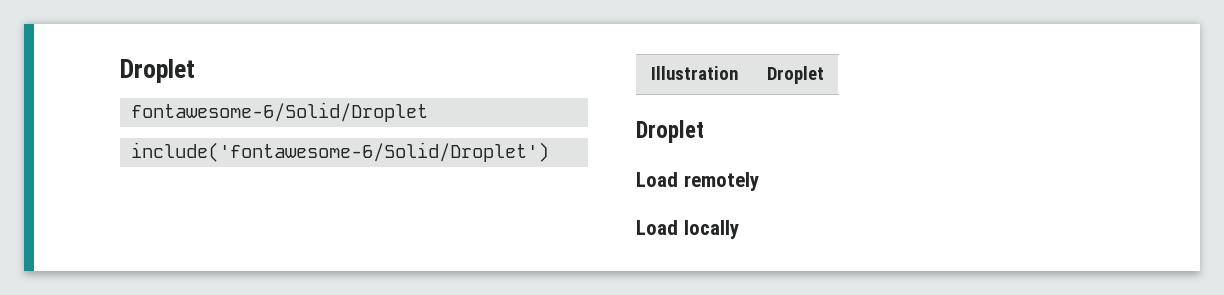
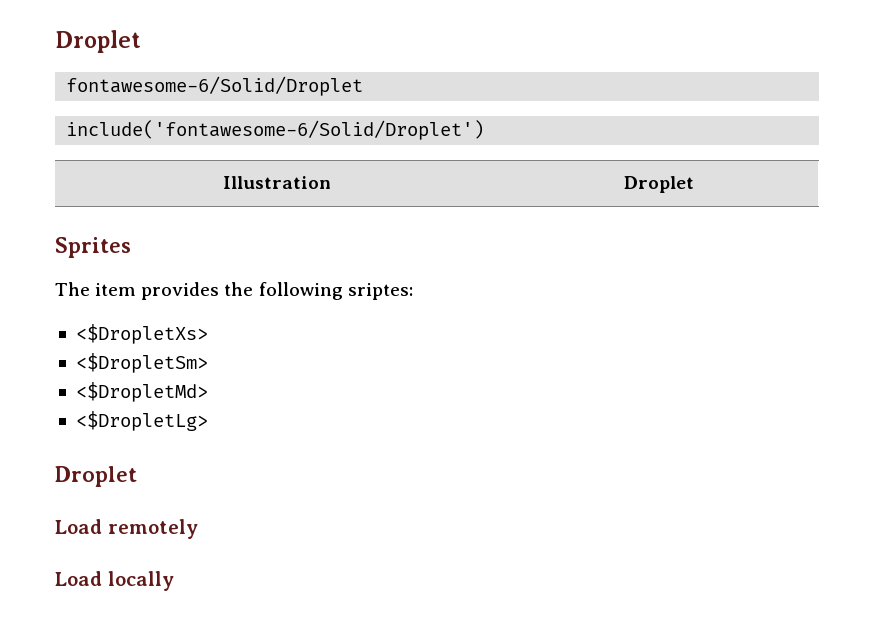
(824, 75) none -> [55,237,131,258] [55,282,413,300] [75,324,208,344] [75,353,208,373] [75,382,208,402] [75,411,208,431] // Sprites // The item provides the following sriptes: // <$DropletXs> // <$DropletSm> // <$DropletMd> // <$DropletLg>

